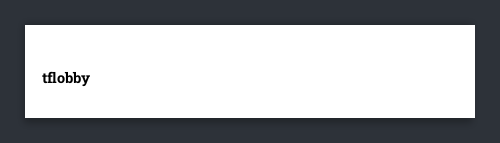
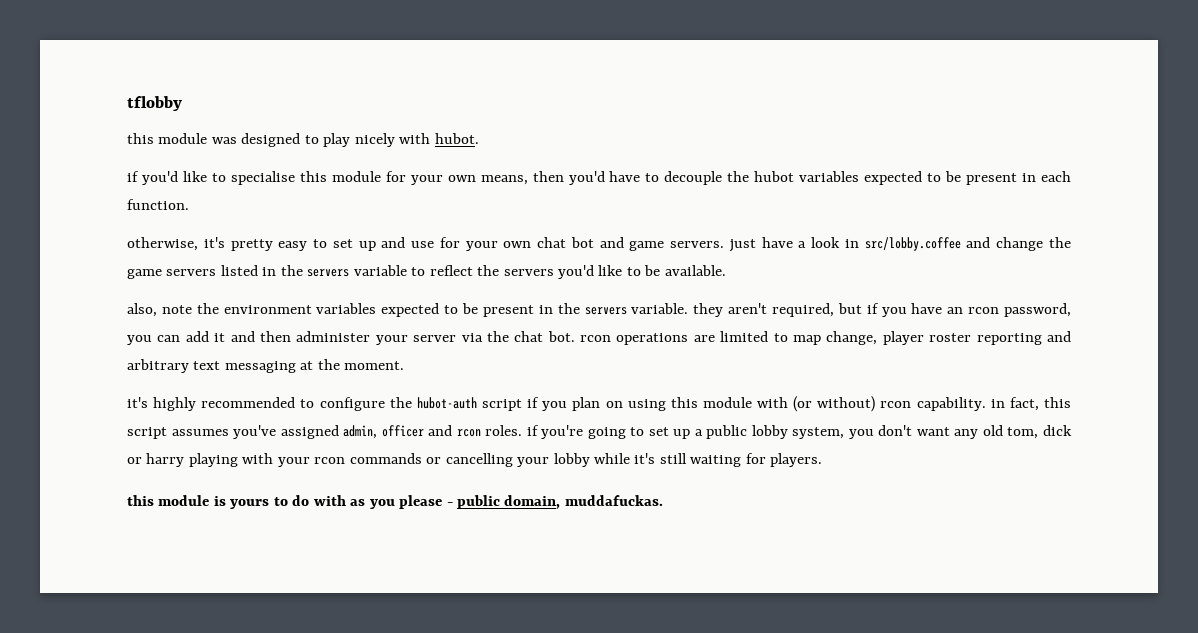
(90, 79) none -> [127,133,479,147] [127,171,1072,185] [127,199,189,210] [127,237,1071,252] [127,265,726,279] [127,303,1072,317] [127,331,1071,345] [127,359,405,373] [127,396,1071,412] [127,425,1072,439] [127,453,823,467] [127,495,663,509] // this module was designed to play nicely with hubot. // if you'd like to specialise this module for your own means, then you'd have to decouple the hubot variables expected to be present in each function. // otherwise, it's pretty easy to set up and use for your own chat bot and game servers. just have a look in src/lobby.coffee and change the game servers listed in the servers variable to reflect the servers you'd like to be available. // also, note the environment variables expected to be present in the servers variable. they aren't required, but if you have an rcon password, you can add it and then administer your server via the chat bot. rcon operations are limited to map change, player roster reporting and arbitrary text messaging at the moment. // it's highly recommended to configure the hubot-auth script if you plan on using this module with (or without) rcon capability. in fact, this script assumes you've assigned admin, officer and rcon roles. if you're going to set up a public lobby system, you don't want any old tom, dick or harry playing with your rcon commands or cancelling your lobby while it's still waiting for players. // this module is yours to do with as you please - public domain, muddafuckas.

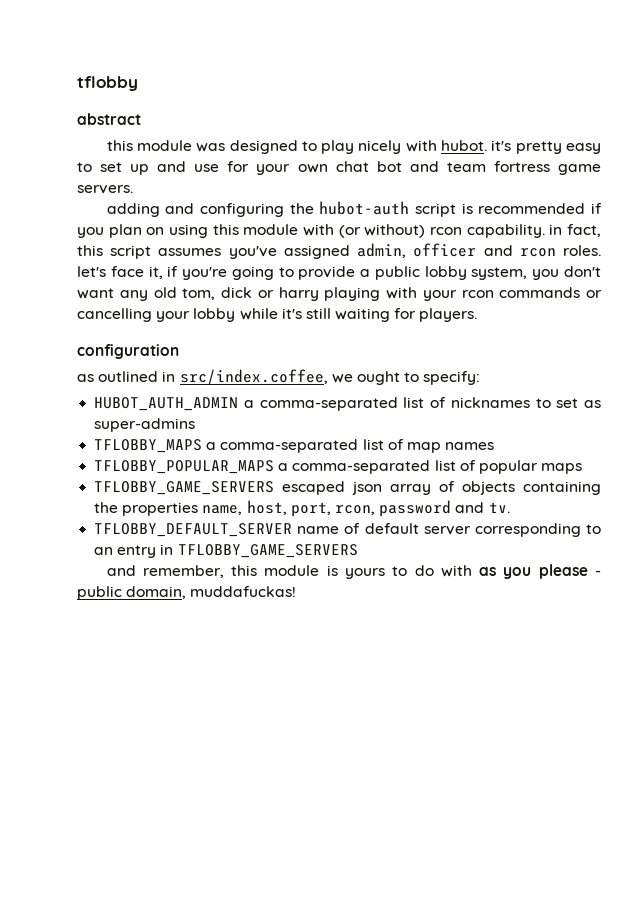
(182, 103) none -> [77,113,141,125] // abstract
[127,171,1072,185] [127,199,189,210] [127,237,198,251] // if you'd like to specialise this module for your own means, then you'd have to decouple the hubot variables expected to be present in each function. // otherwise, -> (488, 145) none
(624, 242) none -> [446,161,550,172] team fortress
[728,237,1071,252] [127,265,726,279] [127,303,1072,317] [127,331,1071,345] [127,359,405,373] [127,397,385,411] just have a look in src/lobby.coffee and change the game servers listed in the servers variable to reflect the servers you'd like to be available. // also, note the environment variables expected to be present in the servers variable. they aren't required, but if you have an rcon password, you can add it and then administer your server via the chat bot. rcon operations are limited to map change, player roster reporting and arbitrary text messaging at the moment. // it's highly recommended to configure -> [106,203,284,217] // adding and configuring
(522, 405) none -> [461,203,586,214] is recommended
(523, 430) none -> [77,266,163,279] let's face it,
[648,427,691,439] set up -> [298,266,356,280] provide
(823, 460) none -> [77,344,179,359] [77,369,481,385] [94,397,601,411] [94,418,196,432] [94,439,495,453] [94,460,583,474] [94,481,601,495] [94,500,510,517] [94,523,601,537] [94,544,358,558] [106,565,224,578] configuration // as outlined in src/index.coffee, we ought to specify: // HUBOT_AUTH_ADMIN a comma-separated list of nicknames to set as super-admins // TFLOBBY_MAPS a comma-separated list of map names // TFLOBBY_POPULAR_MAPS a comma-separated list of popular maps // TFLOBBY_GAME_SERVERS escaped json array of objects containing the properties name, host, port, rcon, password and tv. // TFLOBBY_DEFAULT_SERVER name of default server corresponding to an entry in TFLOBBY_GAME_SERVERS // and remember,
[564,495,663,506] muddafuckas. -> [190,586,297,597] muddafuckas!

